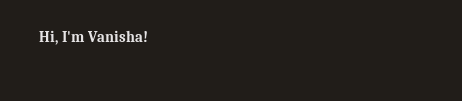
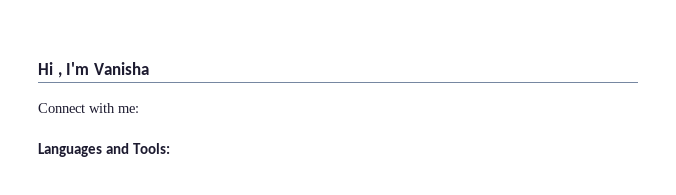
[39,30,149,45] Hi, I'm Vanisha! -> [38,62,149,78] [38,103,139,113] [38,143,171,157] Hi , I'm Vanisha // Connect with me: // Languages and Tools:

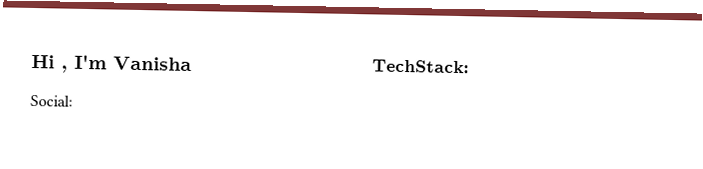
[38,103,139,113] [38,143,171,157] Connect with me: // Languages and Tools: -> [30,94,73,107] [372,59,469,74] Social: // TechStack:

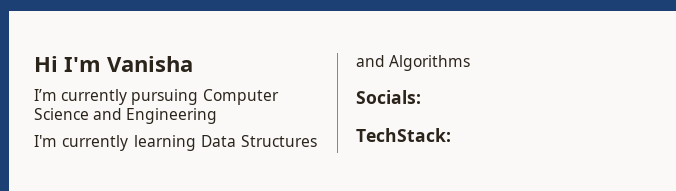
[61,65,68,73] , -> (58, 64) none
[30,94,73,107] Social: -> [34,89,279,105] [34,108,218,124] [34,135,317,151] [356,55,471,71] [356,90,421,104] I’m currently pursuing Computer Science and Engineering // I'm currently learning Data Structures and Algorithms // Socials:

